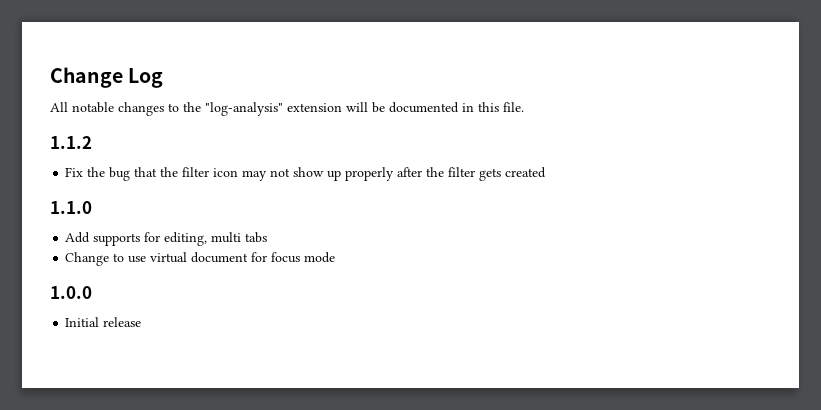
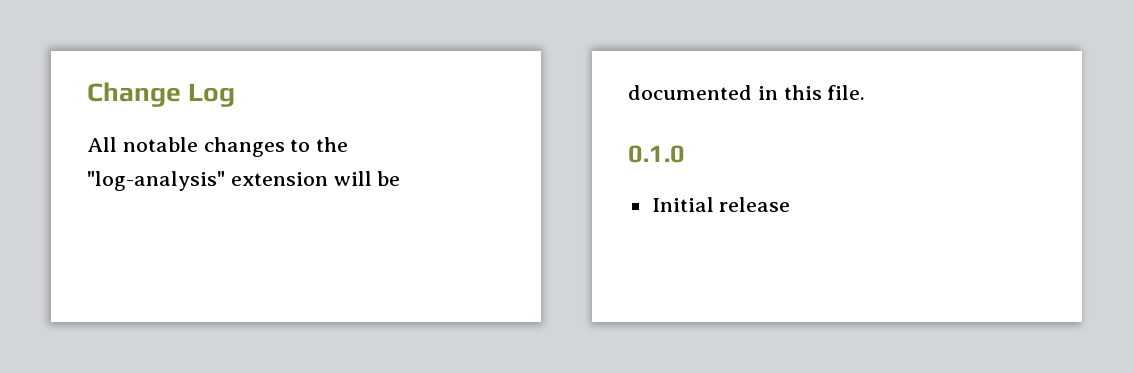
[50,136,92,149] [65,167,547,181] [50,201,92,214] [65,232,268,246] [65,252,336,266] [50,286,92,299] 1.1.2 // Fix the bug that the filter icon may not show up properly after the filter gets created // 1.1.0 // Add supports for editing, multi tabs // Change to use virtual document for focus mode // 1.0.0 -> [628,145,685,163] 0.1.0

